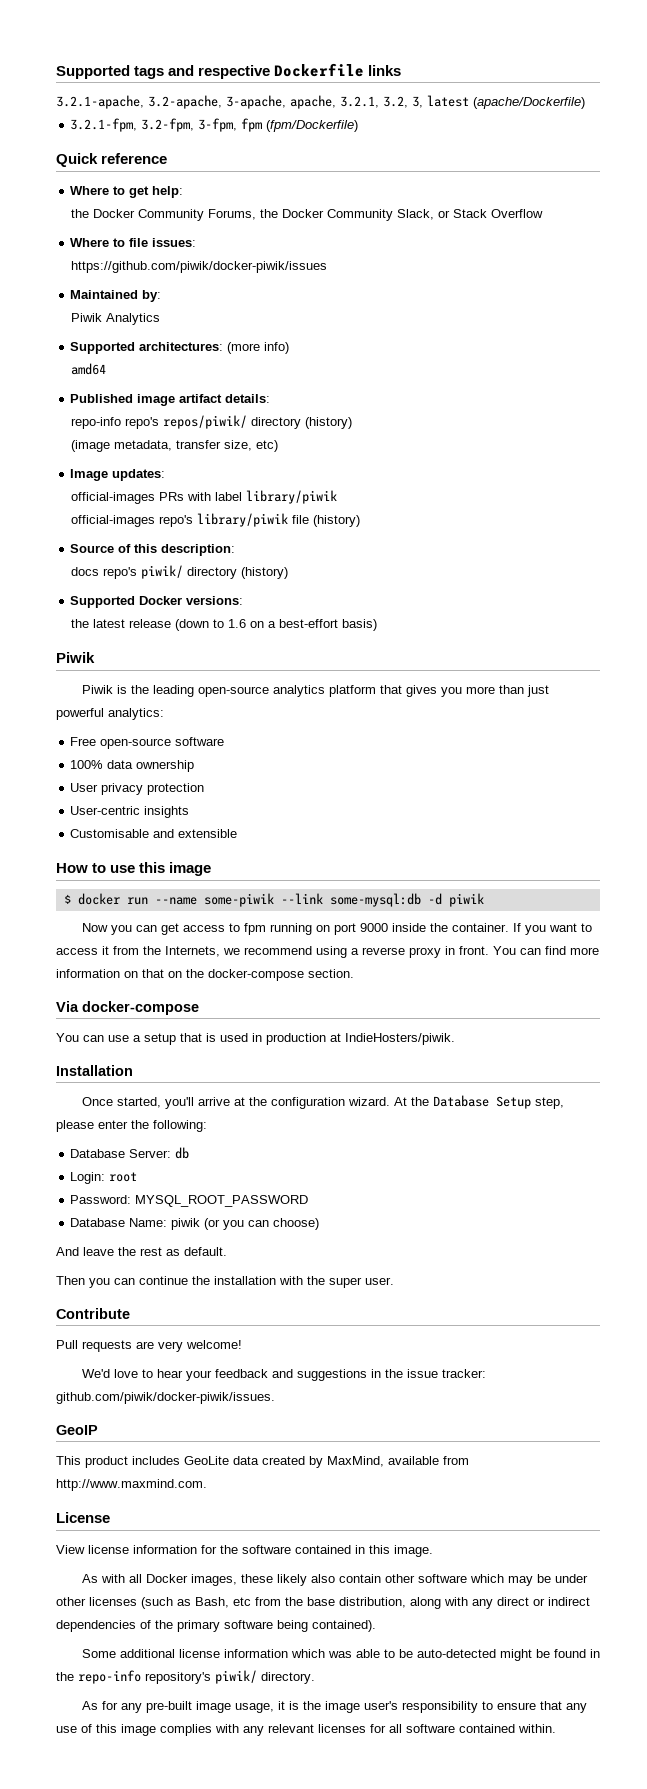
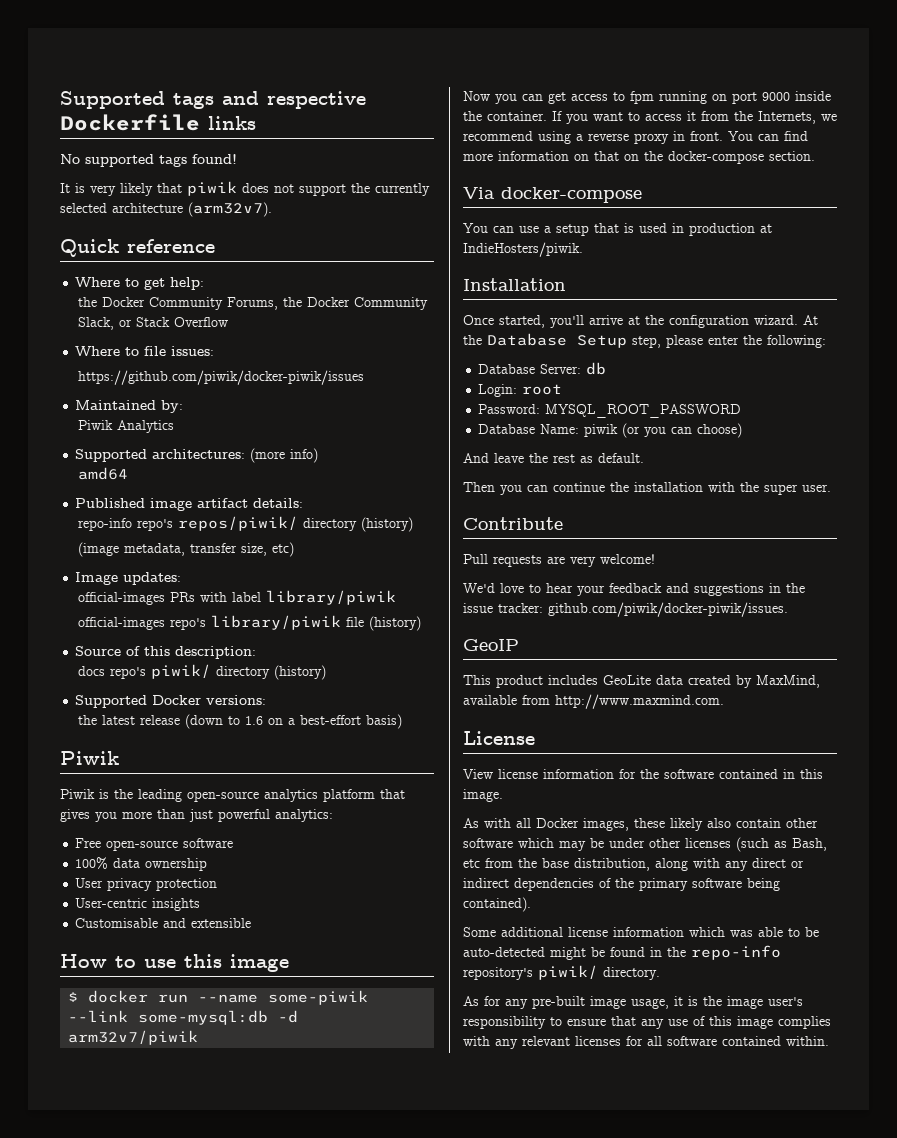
[56,95,585,109] [70,118,359,132] 3.2.1-apache, 3.2-apache, 3-apache, apache, 3.2.1, 3.2, 3, latest (apache/Dockerfile) // 3.2.1-fpm, 3.2-fpm, 3-fpm, fpm (fpm/Dockerfile) -> [60,154,237,167] [60,181,430,196] [60,202,272,217] No supported tags found! // It is very likely that piwik does not support the currently selected architecture (arm32v7).
[448,893,484,907] piwik -> [68,1030,199,1045] arm32v7/piwik

